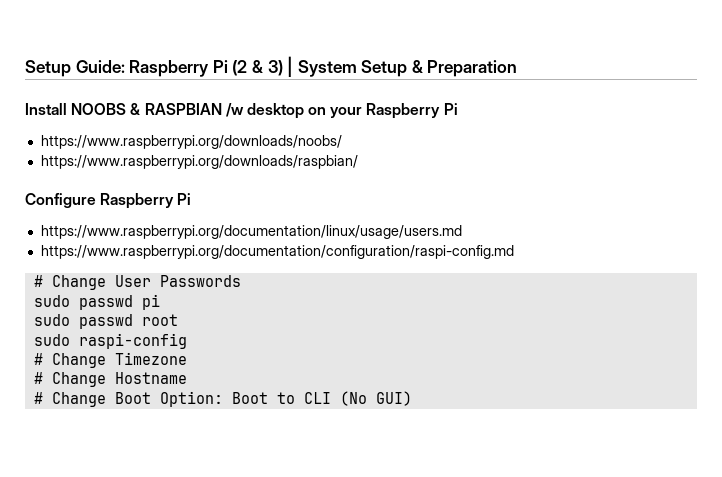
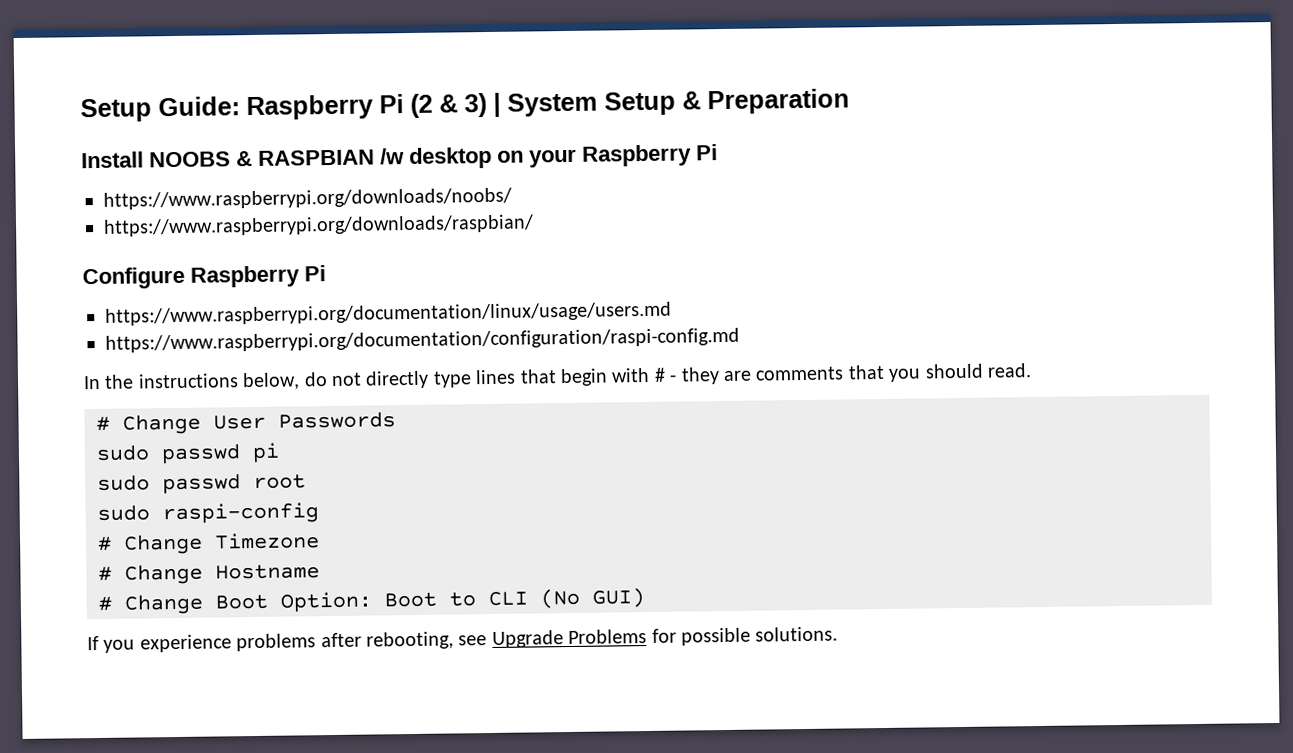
(514, 252) none -> [83,363,1032,391] // In the instructions below, do not directly type lines that begin with # - they are comments that you should read.
(412, 398) none -> [87,626,839,653] // If you experience problems after rebooting, see Upgrade Problems for possible solutions.

